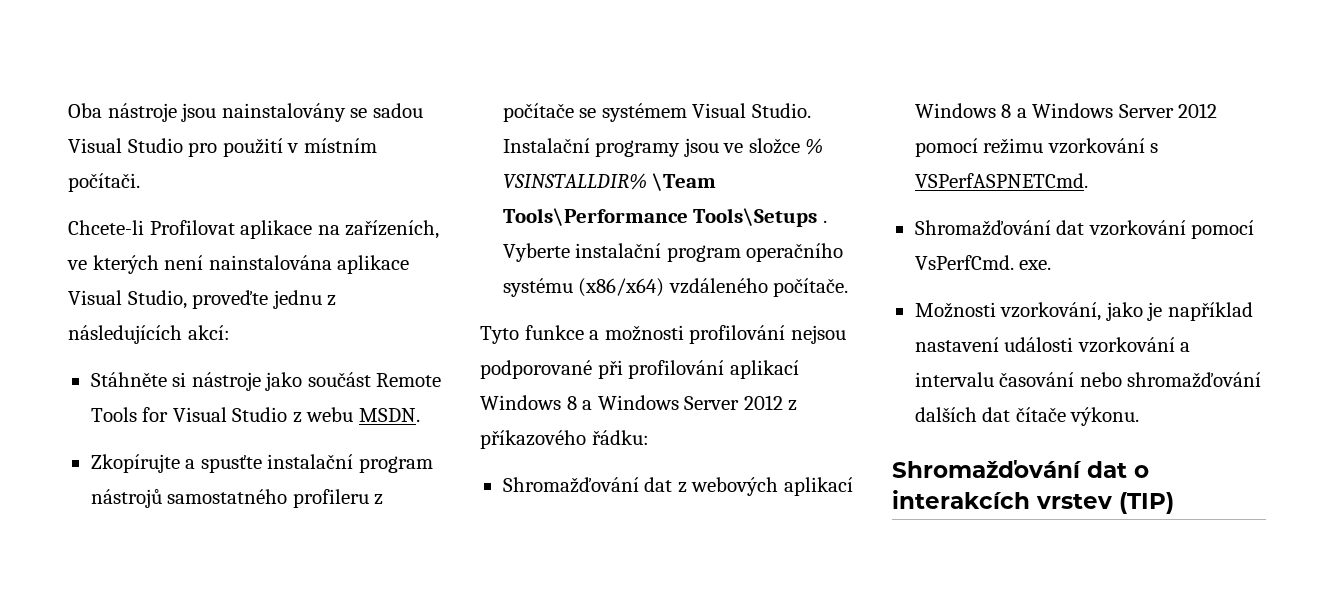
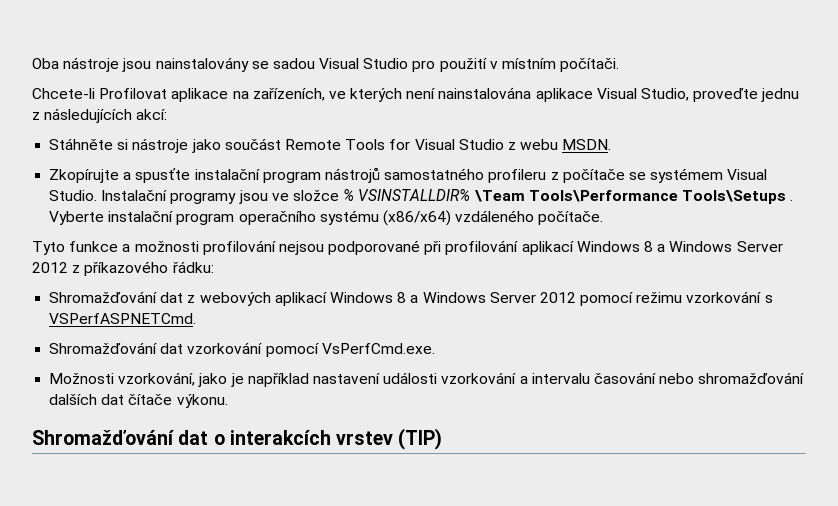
[914,255,1052,270] VsPerfCmd. exe. -> [321,343,435,354] VsPerfCmd.exe.

